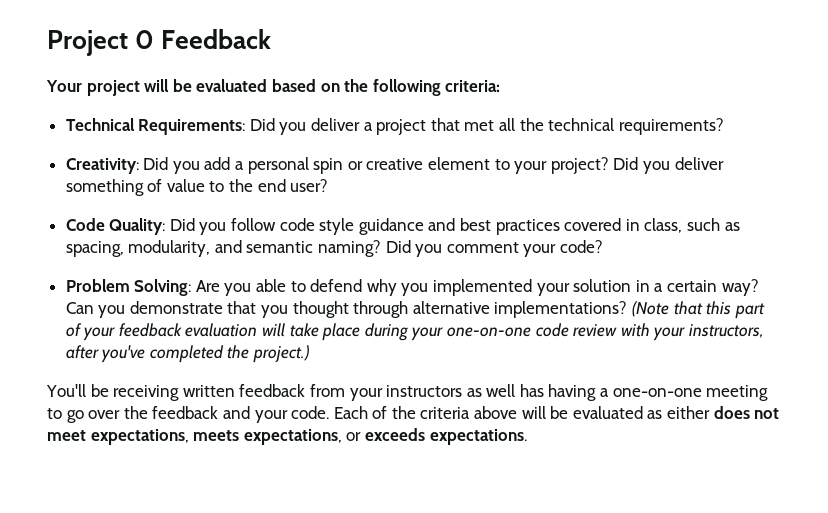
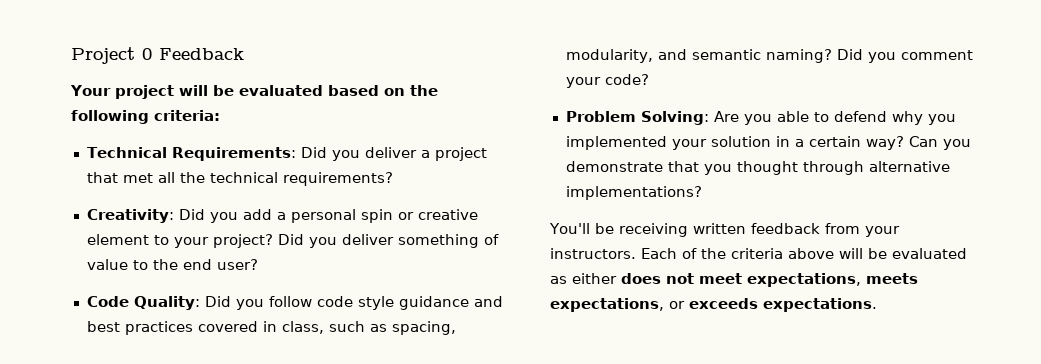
[632,301,765,319] [65,323,764,341] [65,345,310,363] (Note that this part of your feedback evaluation will take place during your one-on-one code review with your instructors, after you've completed the project.) -> (702, 193) none
[386,384,769,401] [47,406,330,423] instructors as well has having a one-on-one meeting to go over the feedback and your code. -> [550,248,636,259] instructors.

